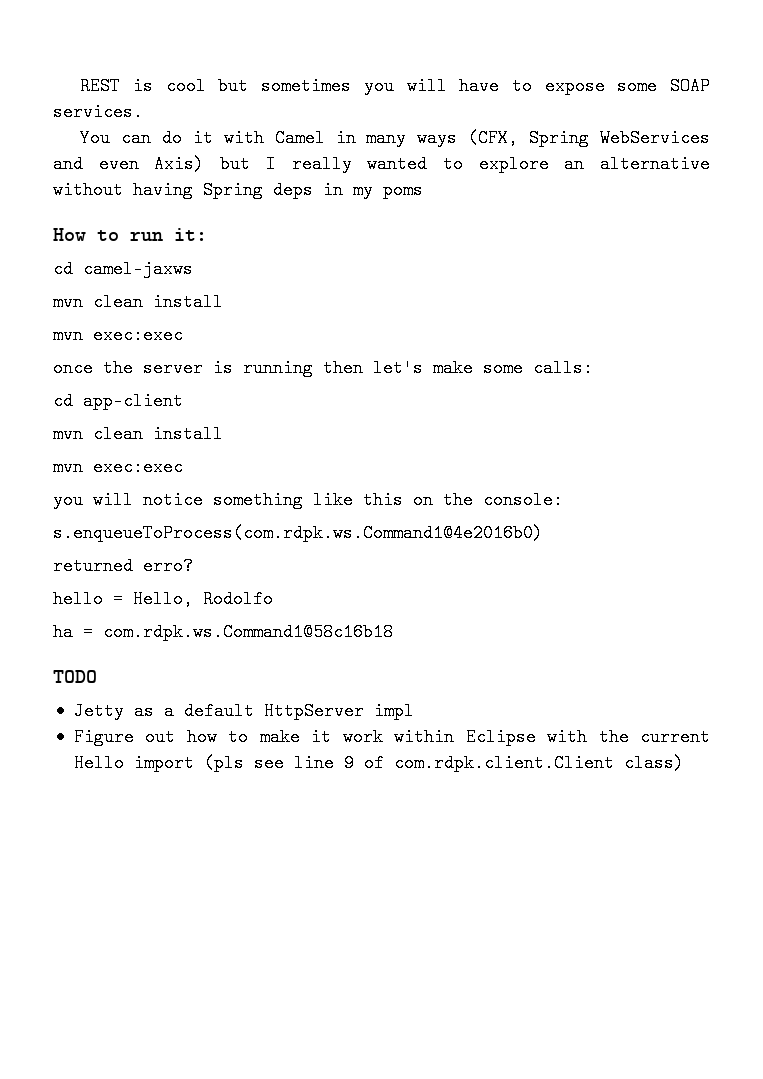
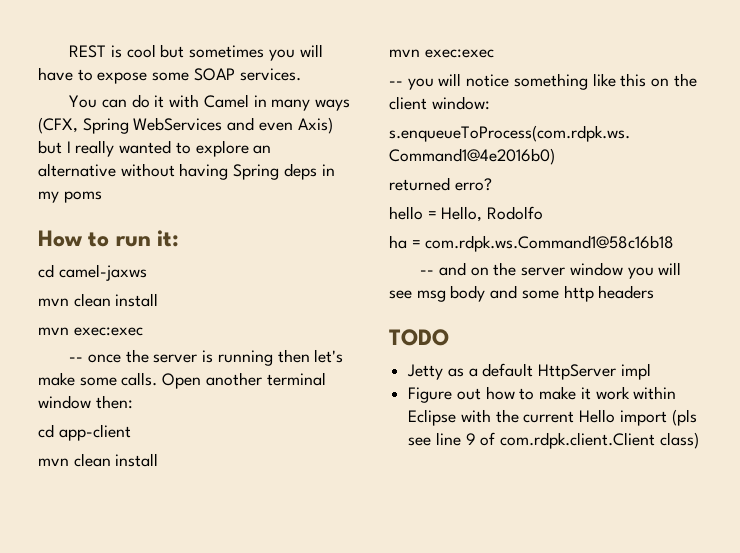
(183, 335) none -> [69,357,84,362] --
[533,359,593,377] calls: -> [121,372,326,389] [38,395,133,409] calls. Open another terminal window then:
(183, 467) none -> [389,81,403,86] --
[483,491,563,509] console: -> [389,96,490,110] client window:
(393, 632) none -> [420,262,682,279] [389,285,655,302] // -- and on the server window you will see msg body and some http headers

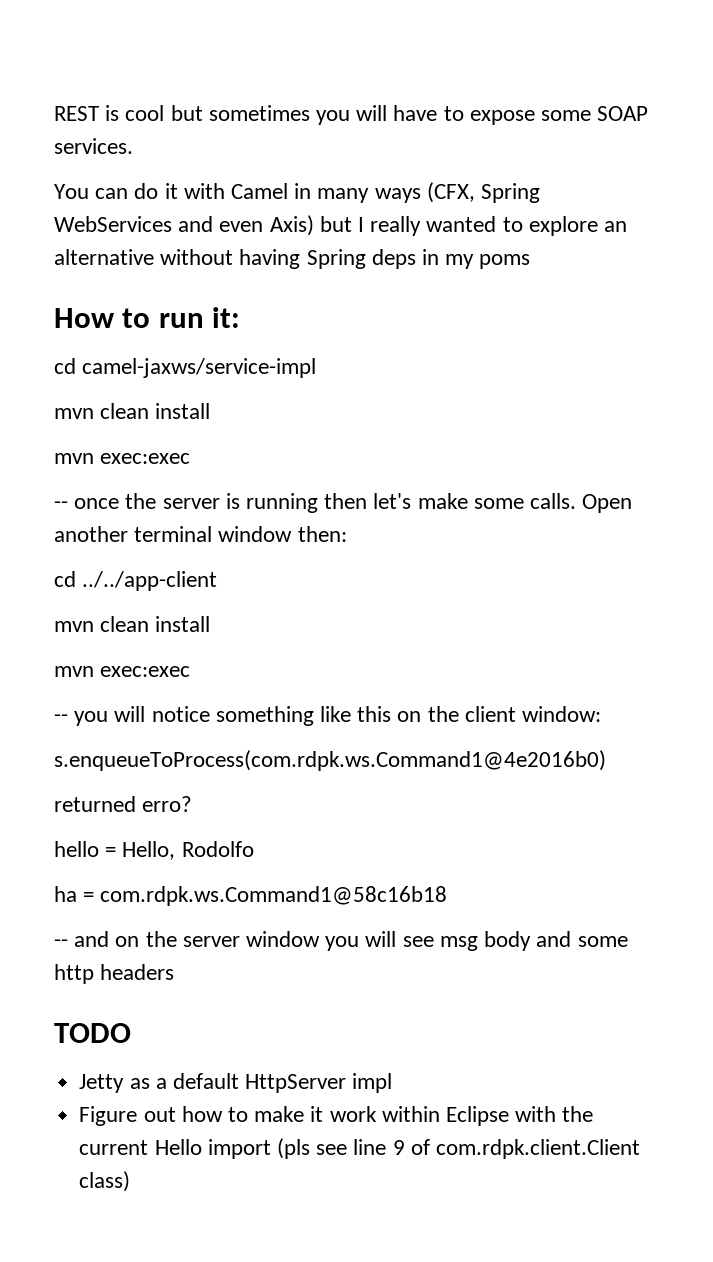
[58,264,147,281] camel-jaxws -> [82,358,317,378] camel-jaxws/service-impl
[58,424,131,441] app-client -> [82,571,218,591] ../../app-client

